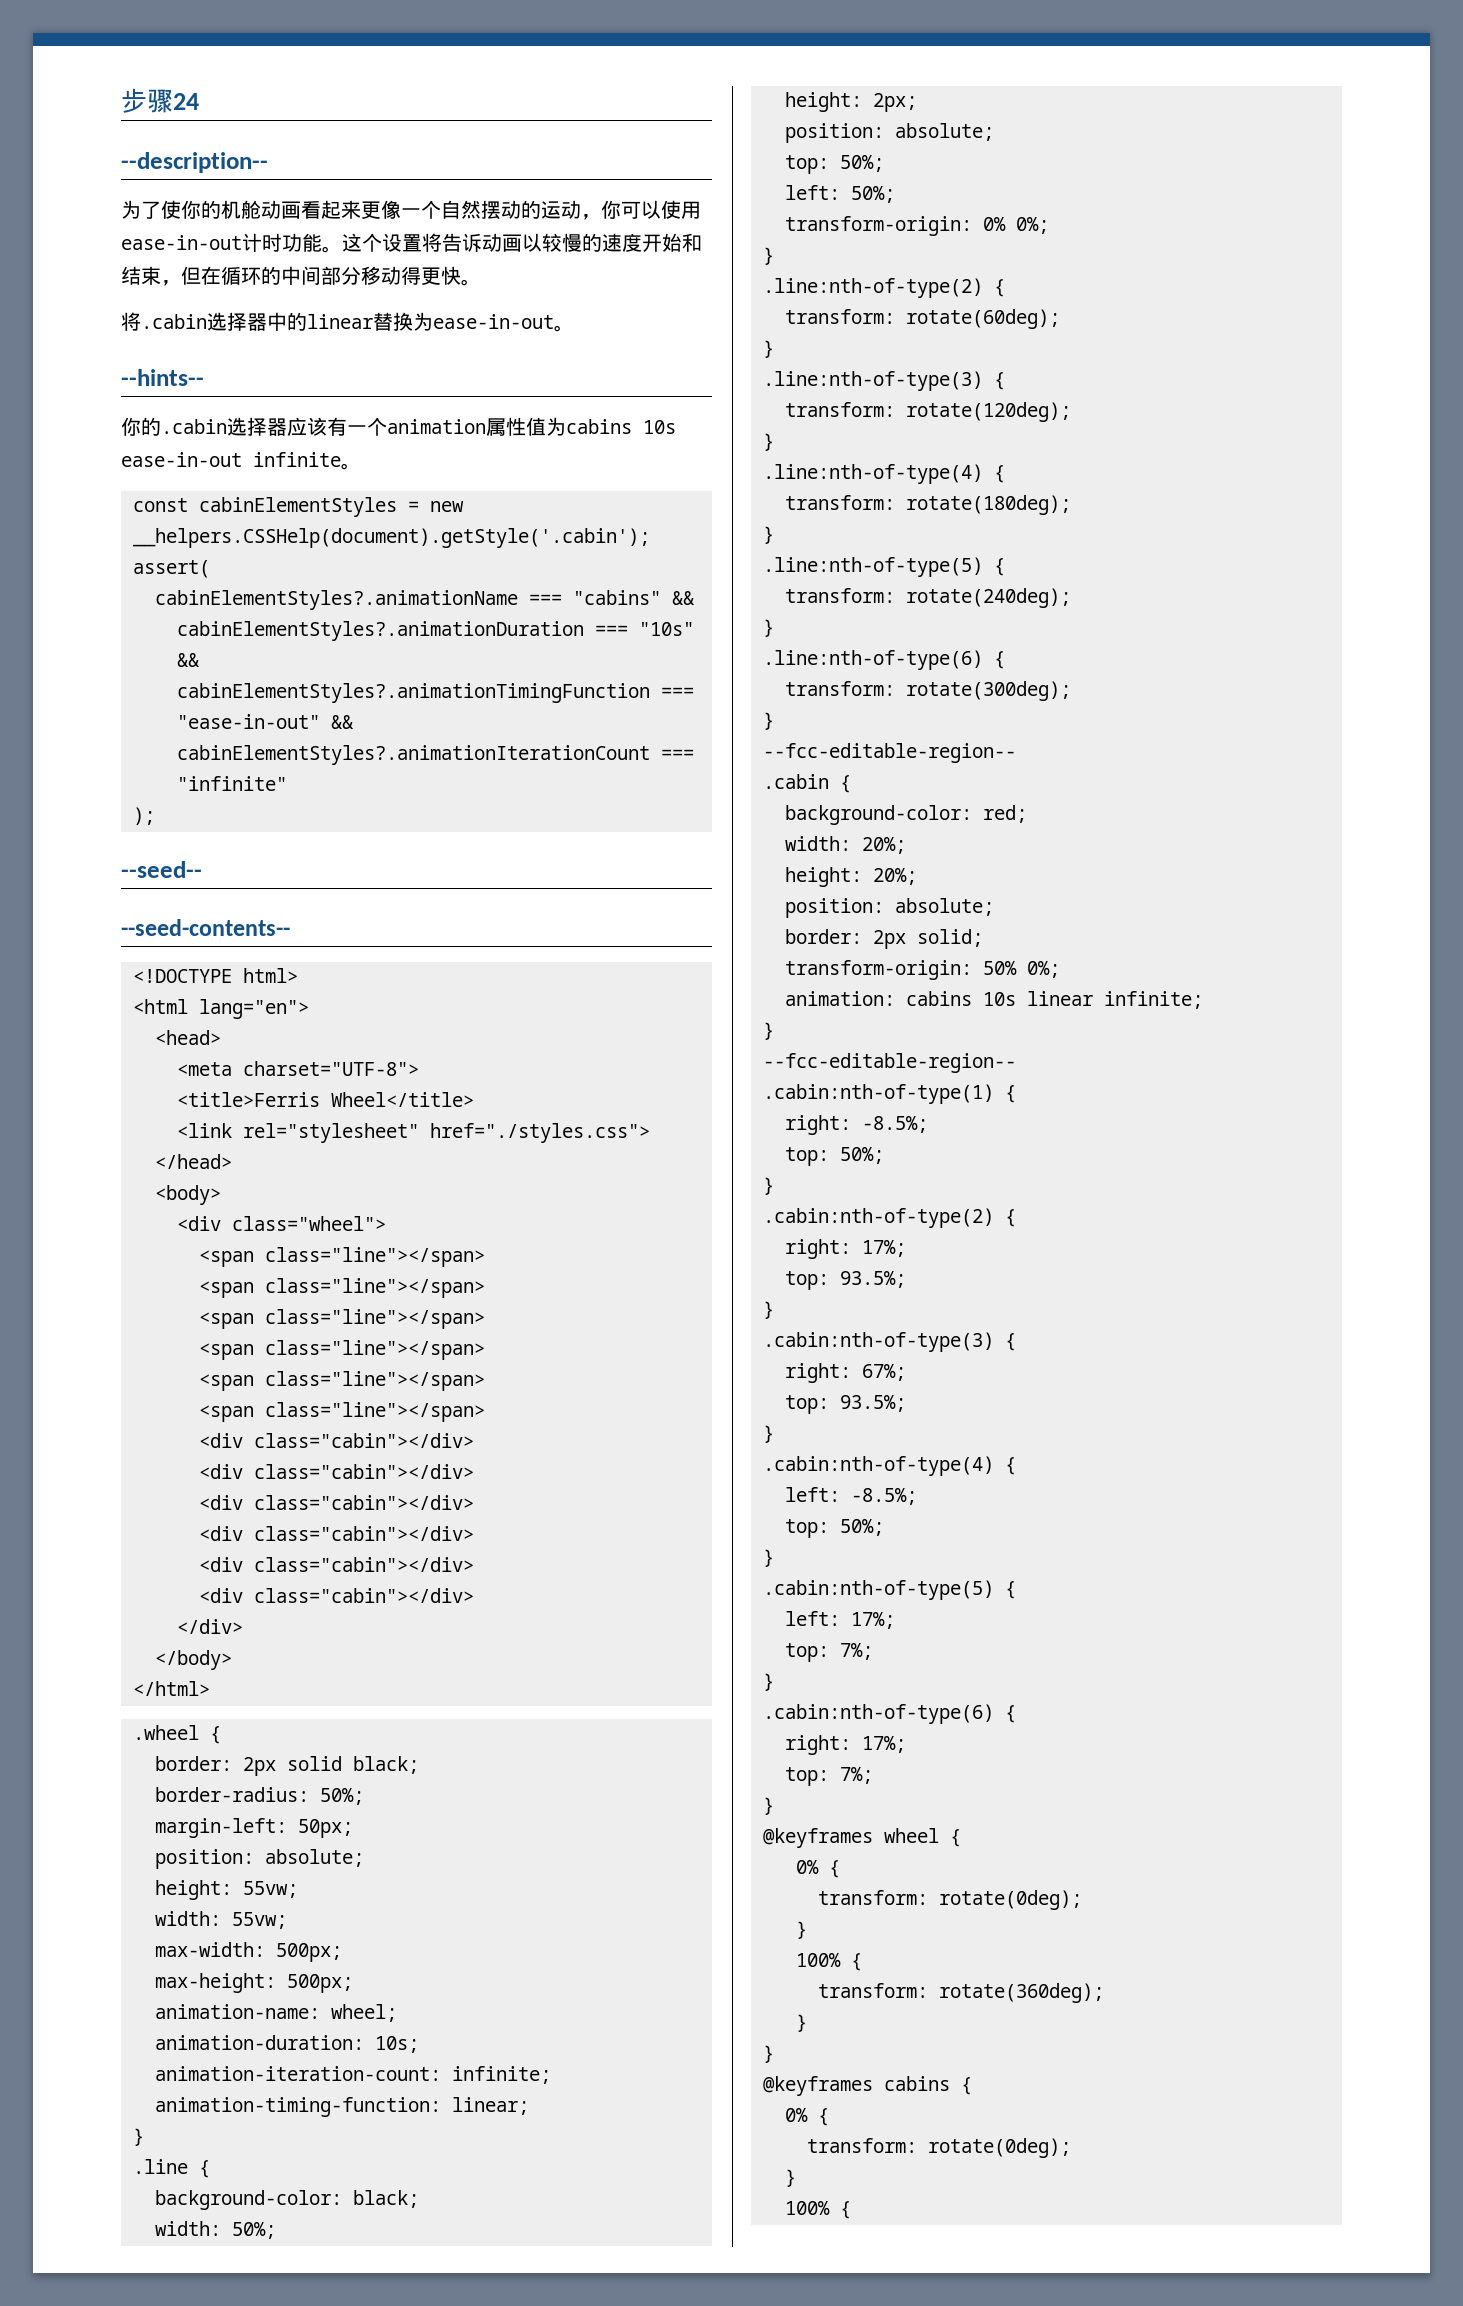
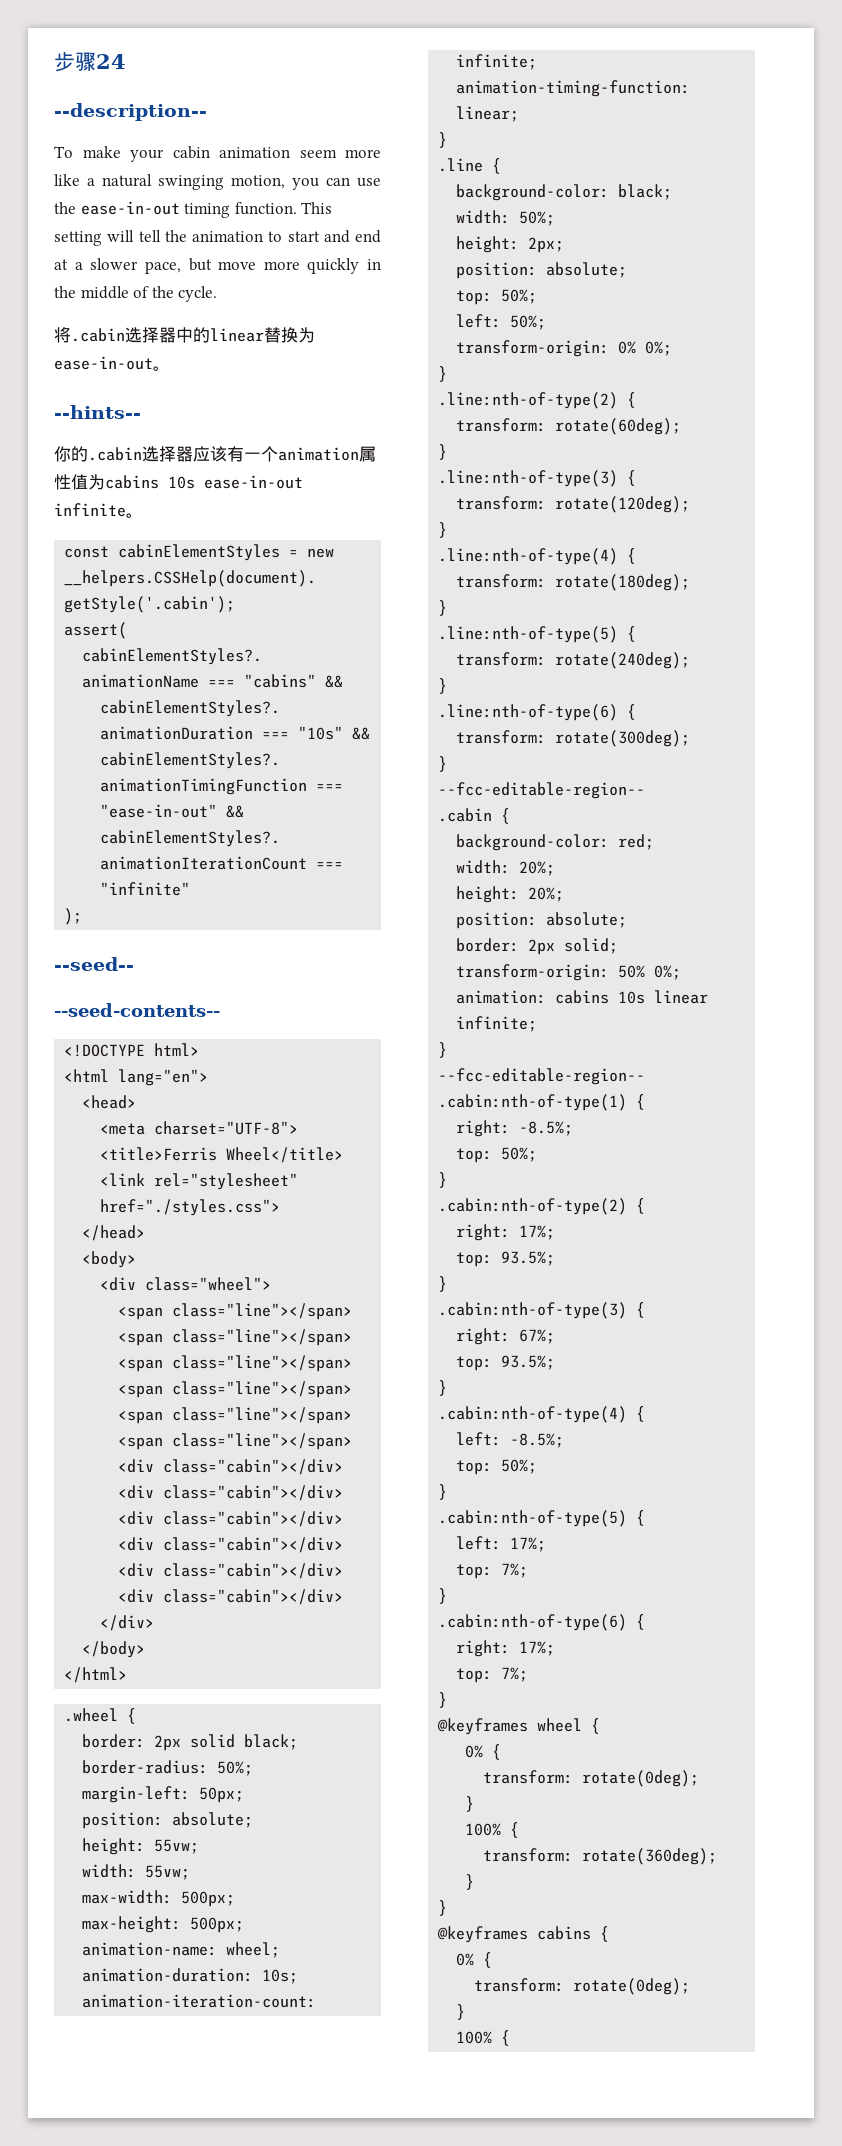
[121,200,701,220] [121,233,702,253] [121,266,481,286] 为了使你的机舱动画看起来更像一个自然摆动的运动，你可以使用ease-in-out计时功能。这个设置将告诉动画以较慢的速度开始和结束，但在循环的中间部分移动得更快。 -> [54,146,381,162] [54,174,381,190] [54,201,333,218] [54,230,381,246] [54,258,381,274] [54,286,218,302] To make your cabin animation seem more like a natural swinging motion, you can use the ease-in-out timing function. This setting will tell the animation to start and end at a slower pace, but move more quickly in the middle of the cycle.

